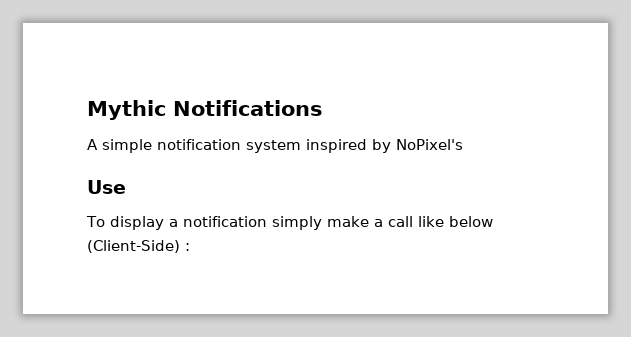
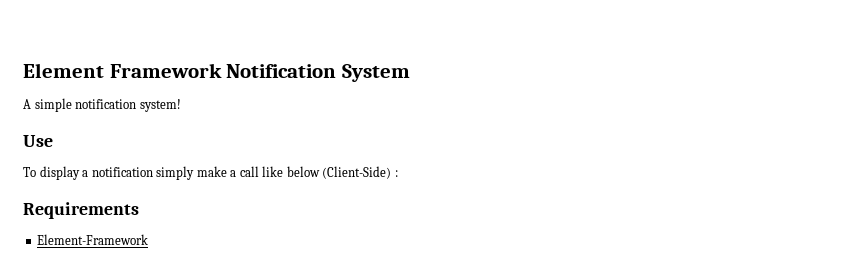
[87,100,323,120] Mythic Notifications -> [23,63,410,82] Element Framework Notification System
[246,139,463,153] system inspired by NoPixel's -> [139,99,181,112] system!
(190, 247) none -> [23,202,139,219] [37,234,149,245] // Requirements // Element-Framework

